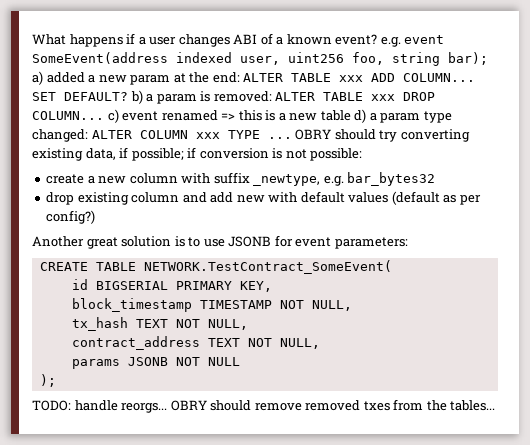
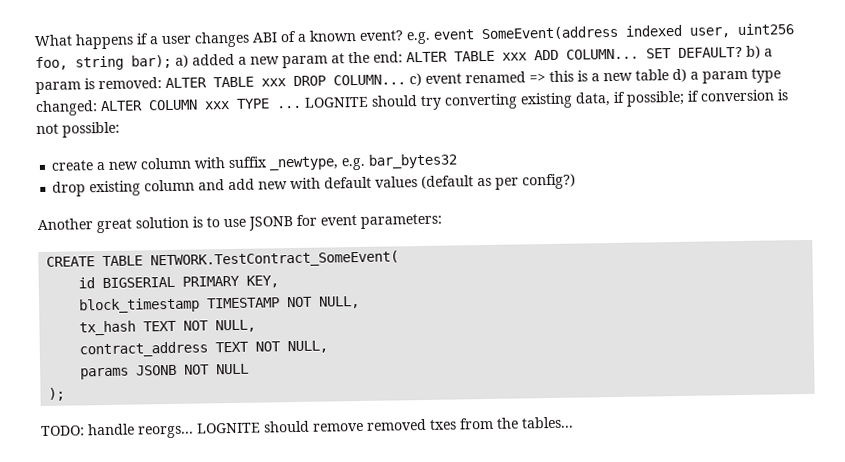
[295,129,332,140] OBRY -> [304,96,369,108] LOGNITE
[170,400,207,411] OBRY -> [196,422,261,434] LOGNITE

